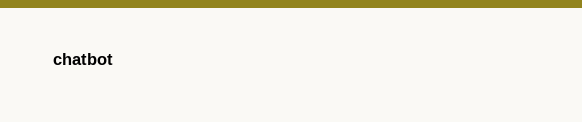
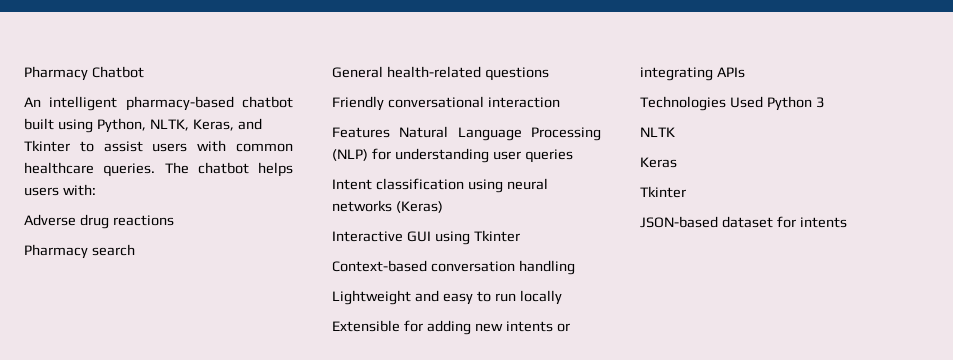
[53,53,113,65] chatbot -> [24,66,144,81] [24,96,293,111] [24,118,262,133] [24,140,293,152] [24,162,293,177] [24,184,96,196] [24,214,174,229] [24,244,135,259] [332,66,549,81] [332,96,560,111] [332,126,601,141] [332,148,573,163] [332,178,548,193] [332,200,443,213] [332,230,520,245] [332,260,575,275] [332,290,562,305] [332,320,570,335] [640,67,745,81] [640,96,824,111] [640,127,675,137] [640,157,677,168] [640,186,686,198] [640,216,847,228] Pharmacy Chatbot // An intelligent pharmacy-based chatbot built using Python, NLTK, Keras, and Tkinter to assist users with common healthcare queries. The chatbot helps users with: // Adverse drug reactions // Pharmacy search // General health-related questions // Friendly conversational interaction // Features Natural Language Processing (NLP) for understanding user queries // Intent classification using neural networks (Keras) // Interactive GUI using Tkinter // Context-based conversation handling // Lightweight and easy to run locally // Extensible for adding new intents or integrating APIs // Technologies Used Python 3 // NLTK // Keras // Tkinter // JSON-based dataset for intents

